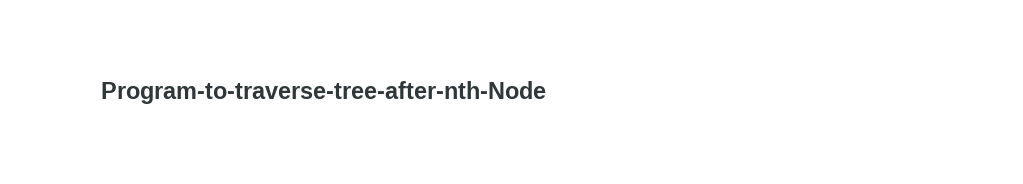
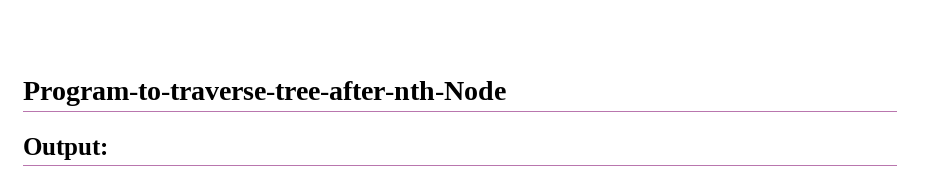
(546, 92) none -> [23,138,108,160] // Output:

